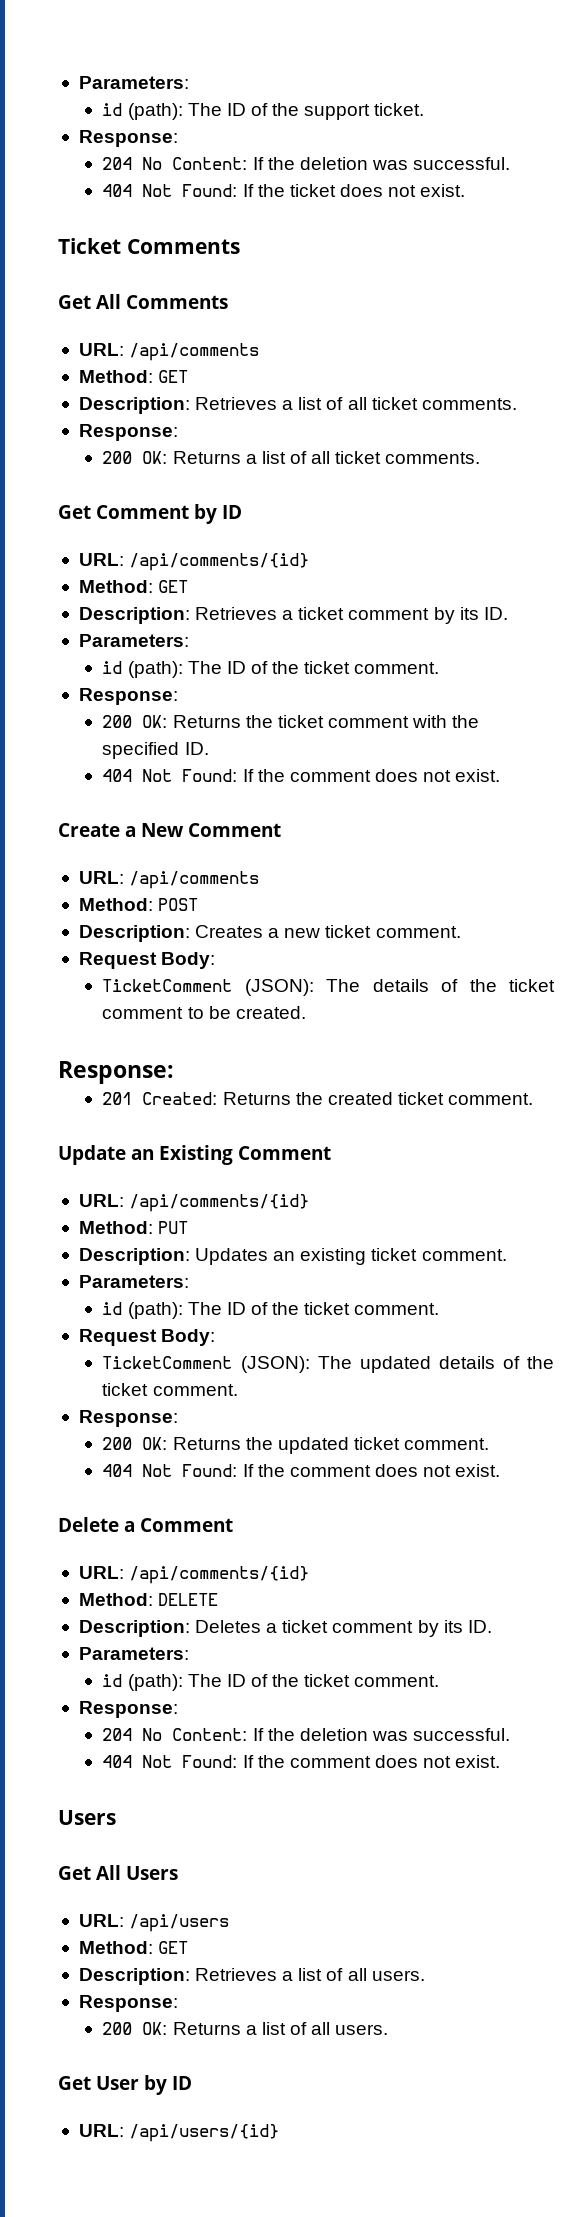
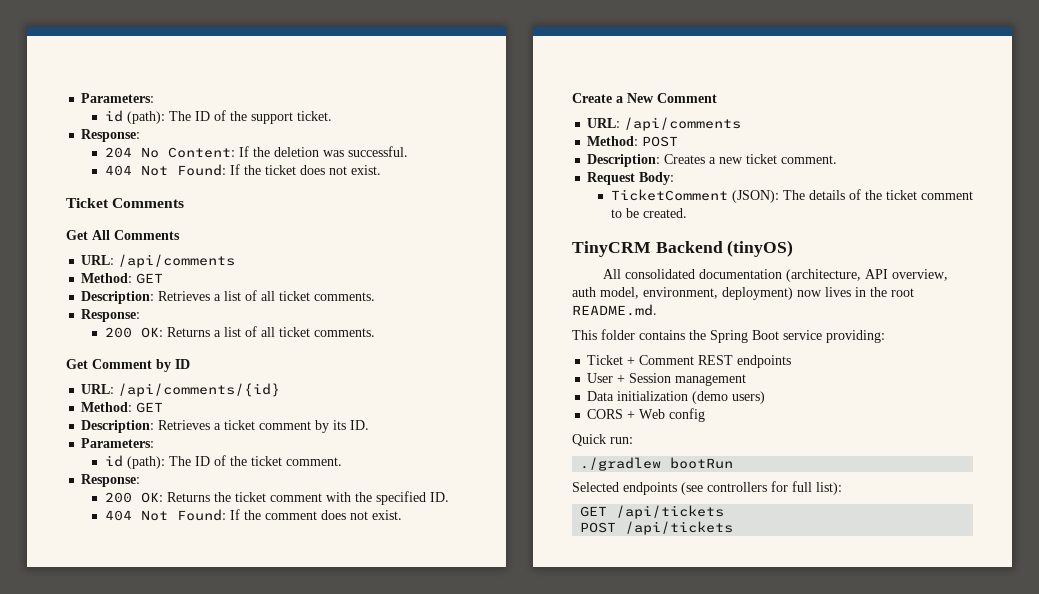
[58,1061,174,1084] [102,1092,534,1105] [58,1145,331,1165] [78,1194,310,1212] [78,1221,189,1234] [78,1248,507,1265] [78,1275,189,1288] [102,1302,440,1319] [78,1329,216,1346] [102,1356,554,1373] [102,1383,238,1396] [78,1410,178,1427] [102,1437,490,1454] [102,1464,501,1477] [58,1517,233,1532] [78,1566,310,1584] [78,1593,219,1606] [78,1620,492,1637] [78,1647,189,1660] [102,1674,440,1691] [78,1701,178,1718] [102,1728,511,1741] [102,1755,501,1768] [58,1810,116,1825] [58,1865,178,1880] [78,1914,230,1932] [78,1941,189,1954] [78,1968,425,1985] [78,1995,178,2012] [102,2022,389,2035] [58,2075,192,2095] [78,2124,280,2142] Response: // 201 Created: Returns the created ticket comment. // Update an Existing Comment // URL: /api/comments/{id} // Method: PUT // Description: Updates an existing ticket comment. // Parameters: // id (path): The ID of the ticket comment. // Request Body: // TicketComment (JSON): The updated details of the ticket comment. // Response: // 200 OK: Returns the updated ticket comment. // 404 Not Found: If the comment does not exist. // Delete a Comment // URL: /api/comments/{id} // Method: DELETE // Description: Deletes a ticket comment by its ID. // Parameters: // id (path): The ID of the ticket comment. // Response: // 204 No Content: If the deletion was successful. // 404 Not Found: If the comment does not exist. // Users // Get All Users // URL: /api/users // Method: GET // Description: Retrieves a list of all users. // Response: // 200 OK: Returns a list of all users. // Get User by ID // URL: /api/users/{id} -> [572,240,794,257] [602,269,948,282] [572,287,914,300] [572,304,657,316] [572,329,885,343] [587,355,792,368] [587,373,747,386] [587,391,766,404] [587,408,706,422] [572,434,633,446] [580,457,734,471] [572,481,842,495] [580,505,725,519] [580,521,734,535] TinyCRM Backend (tinyOS) // All consolidated documentation (architecture, API overview, auth model, environment, deployment) now lives in the root README.md. // This folder contains the Spring Boot service providing: // Ticket + Comment REST endpoints // User + Session management // Data initialization (demo users) // CORS + Web config // Quick run: // ./gradlew bootRun // Selected endpoints (see controllers for full list): // GET /api/tickets // POST /api/tickets

